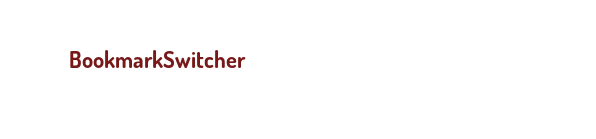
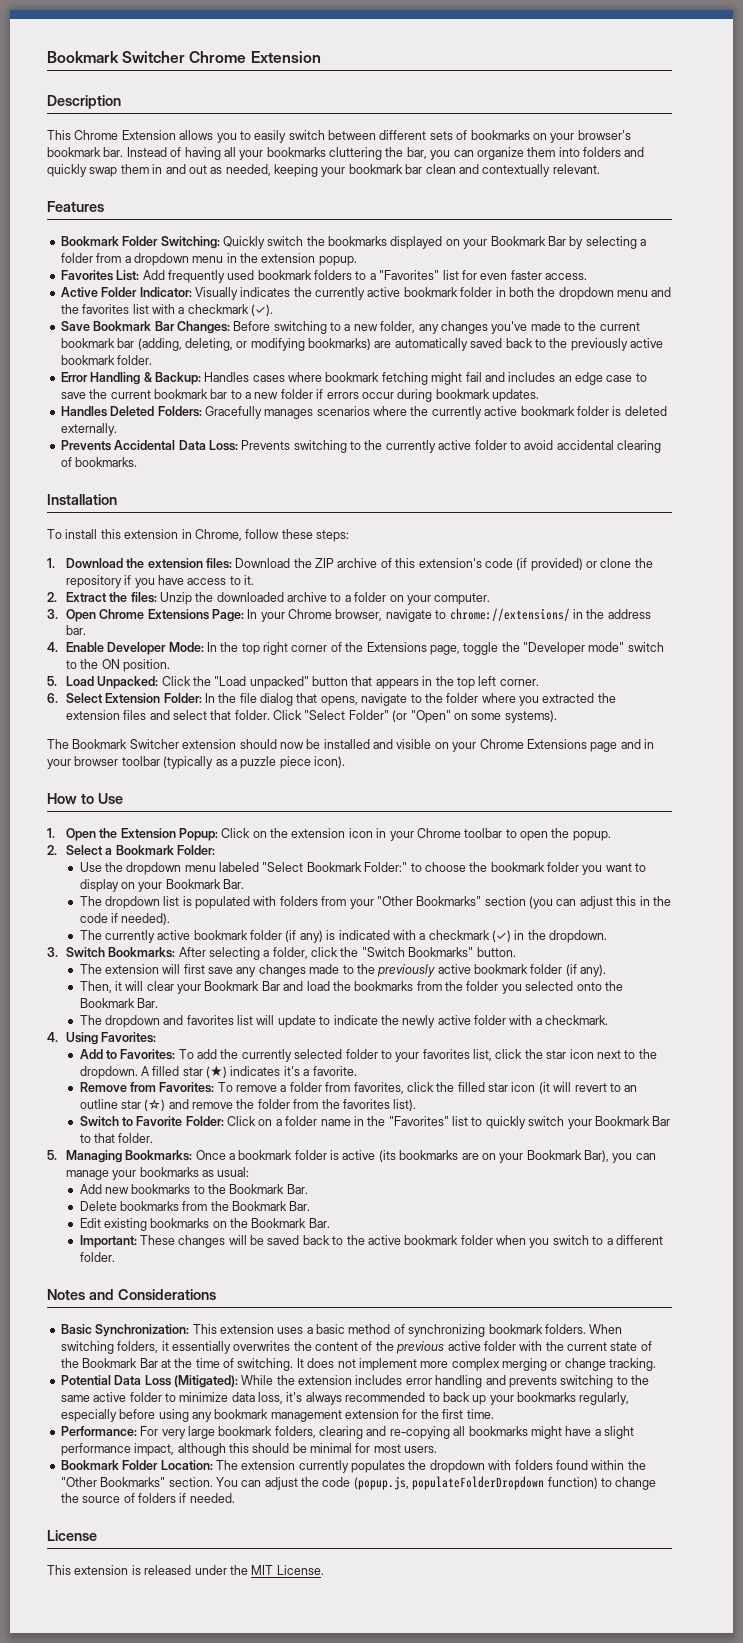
[69,50,246,68] BookmarkSwitcher -> [47,51,321,63] [47,95,121,109] [47,130,631,143] [47,147,645,160] [47,164,600,177] [47,201,104,212] [60,236,646,249] [60,253,357,266] [60,270,587,283] [60,287,672,300] [60,304,273,316] [60,321,640,334] [60,338,663,351] [60,355,153,365] [60,372,647,385] [60,389,539,402] [60,406,667,419] [60,423,117,436] [60,440,661,453] [60,457,138,467] [47,494,117,505] [47,529,349,542] [47,558,653,571] [65,575,255,588] [47,592,491,605] [47,608,651,622] [65,625,86,635] [47,642,664,655] [65,659,170,672] [47,676,539,689] [47,693,616,706] [65,710,557,723] [47,739,654,752] [47,756,345,769] [47,793,123,804] [47,828,611,841] [47,845,215,855] [79,862,647,875] [79,879,245,892] [79,896,671,909] [79,913,171,925] [79,930,608,943] [47,947,516,960] [79,964,607,977] [79,981,623,994] [79,998,158,1008] [79,1015,609,1028] [47,1032,157,1045] [79,1049,657,1062] [79,1065,357,1079] [79,1082,638,1094] [79,1099,417,1111] [79,1116,671,1129] [79,1133,154,1143] [47,1150,656,1163] [65,1167,250,1180] [79,1184,308,1194] [79,1201,311,1211] [79,1218,330,1231] [79,1235,663,1248] [79,1252,115,1262] [47,1289,216,1300] [60,1324,623,1337] [60,1341,652,1354] [60,1358,657,1371] [60,1375,649,1388] [60,1392,630,1405] [60,1409,494,1422] [60,1426,634,1439] [60,1443,438,1456] [60,1460,646,1473] [60,1476,657,1490] [60,1493,235,1503] [47,1530,97,1541] [47,1565,324,1575] Bookmark Switcher Chrome Extension // Description // This Chrome Extension allows you to easily switch between different sets of bookmarks on your browser's bookmark bar. Instead of having all your bookmarks cluttering the bar, you can organize them into folders and quickly swap them in and out as needed, keeping your bookmark bar clean and contextually relevant. // Features // Bookmark Folder Switching: Quickly switch the bookmarks displayed on your Bookmark Bar by selecting a folder from a dropdown menu in the extension popup. // Favorites List: Add frequently used bookmark folders to a "Favorites" list for even faster access. // Active Folder Indicator: Visually indicates the currently active bookmark folder in both the dropdown menu and the favorites list with a checkmark (✓). // Save Bookmark Bar Changes: Before switching to a new folder, any changes you've made to the current bookmark bar (adding, deleting, or modifying bookmarks) are automatically saved back to the previously active bookmark folder. // Error Handling & Backup: Handles cases where bookmark fetching might fail and includes an edge case to save the current bookmark bar to a new folder if errors occur during bookmark updates. // Handles Deleted Folders: Gracefully manages scenarios where the currently active bookmark folder is deleted externally. // Prevents Accidental Data Loss: Prevents switching to the currently active folder to avoid accidental clearing of bookmarks. // Installation // To install this extension in Chrome, follow these steps: // 1. Download the extension files: Download the ZIP archive of this extension's code (if provided) or clone the repository if you have access to it. // 2. Extract the files: Unzip the downloaded archive to a folder on your computer. // 3. Open Chrome Extensions Page: In your Chrome browser, navigate to chrome://extensions/ in the address bar. // 4. Enable Developer Mode: In the top right corner of the Extensions page, toggle the "Developer mode" switch to the ON position. // 5. Load Unpacked: Click the "Load unpacked" button that appears in the top left corner. // 6. Select Extension Folder: In the file dialog that opens, navigate to the folder where you extracted the extension files and select that folder. Click "Select Folder" (or "Open" on some systems). // The Bookmark Switcher extension should now be installed and visible on your Chrome Extensions page and in your browser toolbar (typically as a puzzle piece icon). // How to Use // 1. Open the Extension Popup: Click on the extension icon in your Chrome toolbar to open the popup. // 2. Select a Bookmark Folder: // Use the dropdown menu labeled "Select Bookmark Folder:" to choose the bookmark folder you want to display on your Bookmark Bar. // The dropdown list is populated with folders from your "Other Bookmarks" section (you can adjust this in the code if needed). // The currently active bookmark folder (if any) is indicated with a checkmark (✓) in the dropdown. // 3. Switch Bookmarks: After selecting a folder, click the "Switch Bookmarks" button. // The extension will first save any changes made to the previously active bookmark folder (if any). // Then, it will clear your Bookmark Bar and load the bookmarks from the folder you selected onto the Bookmark Bar. // The dropdown and favorites list will update to indicate the newly active folder with a checkmark. // 4. Using Favorites: // Add to Favorites: To add the currently selected folder to your favorites list, click the star icon next to the dropdown. A filled star (★) indicates it's a favorite. // Remove from Favorites: To remove a folder from favorites, click the filled star icon (it will revert to an outline star (☆) and remove the folder from the favorites list). // Switch to Favorite Folder: Click on a folder name in the "Favorites" list to quickly switch your Bookmark Bar to that folder. // 5. Managing Bookmarks: Once a bookmark folder is active (its bookmarks are on your Bookmark Bar), you can manage your bookmarks as usual: // Add new bookmarks to the Bookmark Bar. // Delete bookmarks from the Bookmark Bar. // Edit existing bookmarks on the Bookmark Bar. // Important: These changes will be saved back to the active bookmark folder when you switch to a different folder. // Notes and Considerations // Basic Synchronization: This extension uses a basic method of synchronizing bookmark folders. When switching folders, it essentially overwrites the content of the previous active folder with the current state of the Bookmark Bar at the time of switching. It does not implement more complex merging or change tracking. // Potential Data Loss (Mitigated): While the extension includes error handling and prevents switching to the same active folder to minimize data loss, it's always recommended to back up your bookmarks regularly, especially before using any bookmark management extension for the first time. // Performance: For very large bookmark folders, clearing and re-copying all bookmarks might have a slight performance impact, although this should be minimal for most users. // Bookmark Folder Location: The extension currently populates the dropdown with folders found within the "Other Bookmarks" section. You can adjust the code (popup.js, populateFolderDropdown function) to change the source of folders if needed. // License // This extension is released under the MIT License.

